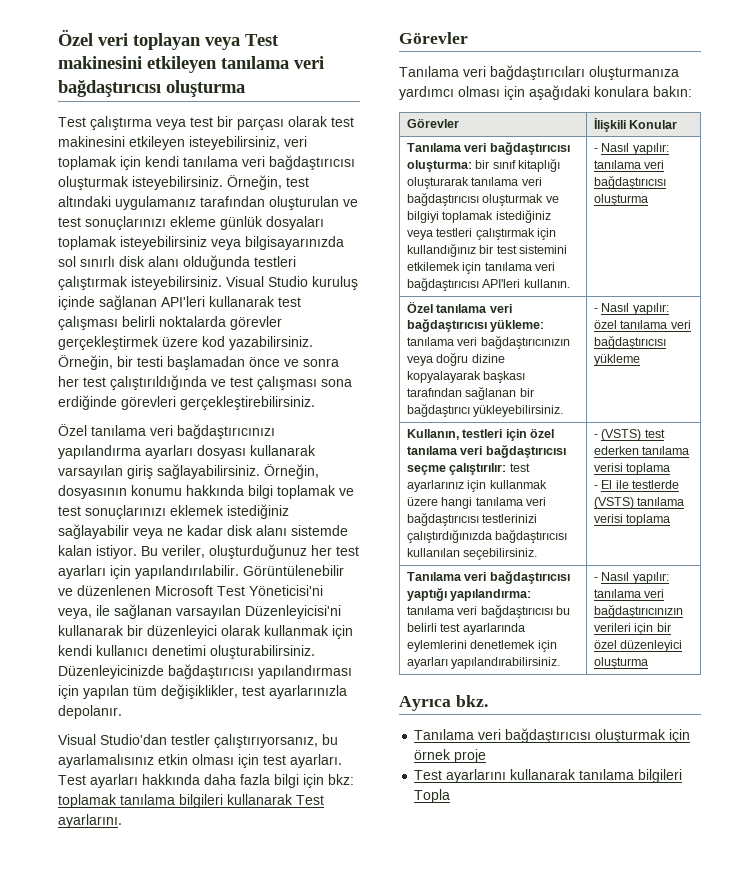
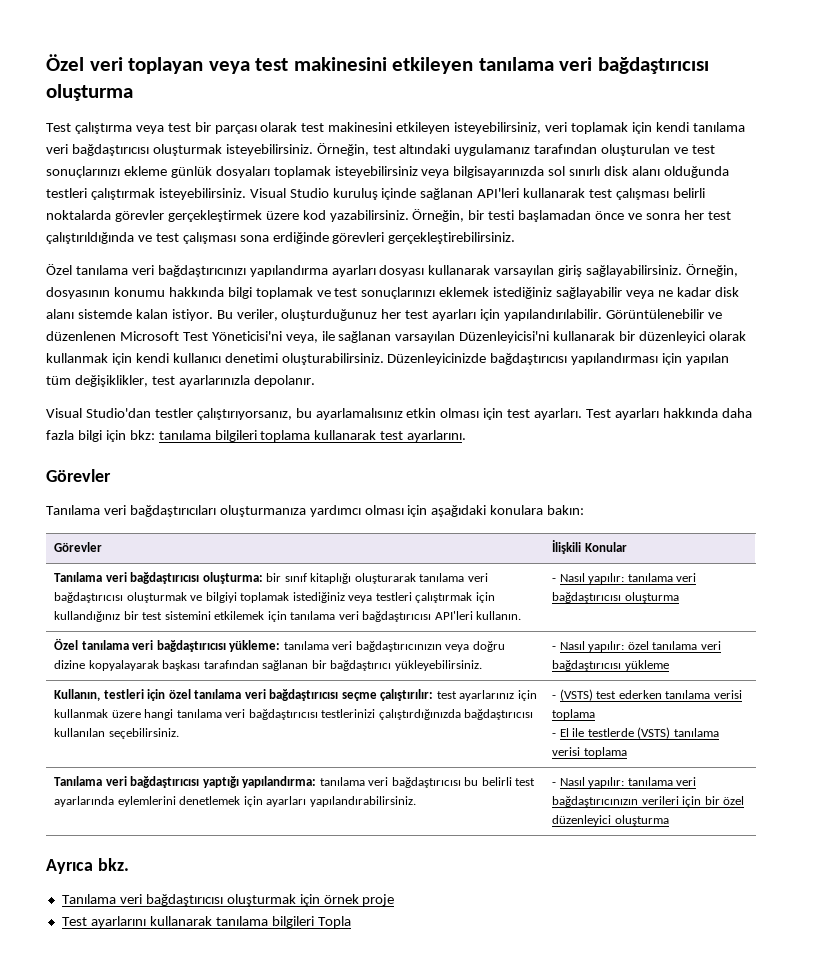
[245,34,279,46] Test -> [255,58,289,71] test
[58,794,324,808] toplamak tanılama bilgileri kullanarak Test -> [158,430,404,442] tanılama bilgileri toplama kullanarak test

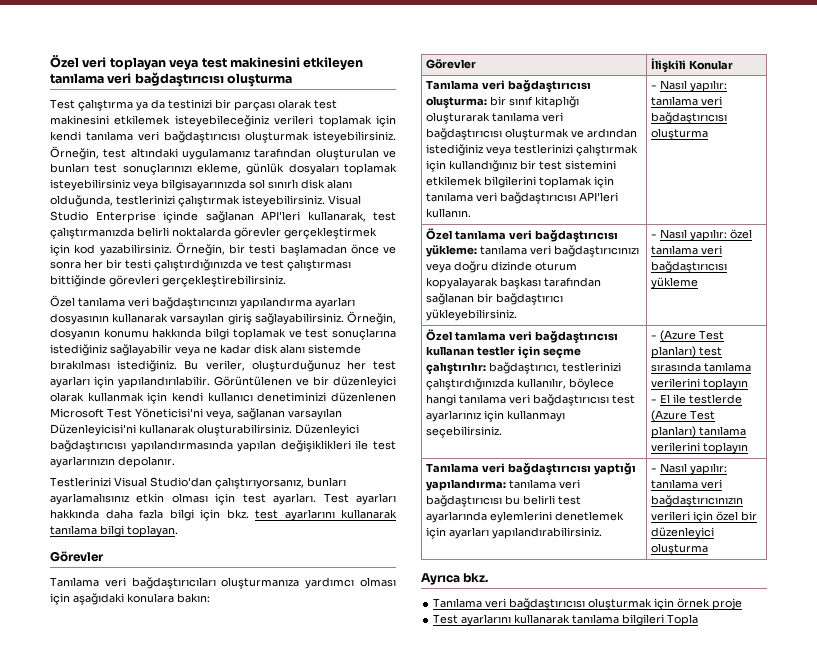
[135,123,191,134] veya test -> [136,99,212,111] ya da testinizi
[396,122,568,134] etkileyen isteyebilirsiniz, veri -> [114,115,314,127] etkilemek isteyebileceğiniz verileri
[692,145,716,154] [46,166,167,178] test sonuçlarınızı ekleme -> [50,163,242,175] bunları test sonuçlarınızı ekleme,
[663,166,729,178] [46,188,87,198] olduğunda testleri -> [50,195,175,207] olduğunda, testlerinizi
[332,188,378,200] kuruluş -> [95,211,156,223] Enterprise
[523,188,670,200] kullanarak test çalışması -> [307,211,396,222] [50,227,134,239] kullanarak, test çalıştırmanızda
[265,211,299,220] üzere -> [50,244,70,256] için
[707,211,731,220] [46,232,329,244] test çalıştırıldığında ve test çalışması sona erdiğinde -> [106,259,351,271] [50,275,106,287] bir testi çalıştırdığınızda ve test çalıştırması bittiğinde
[379,265,425,277] dosyası -> [50,313,109,325] dosyasının
[46,287,110,299] dosyasının -> [50,328,100,340] dosyanın
[361,287,490,299] sonuçlarınızı eklemek -> [332,328,397,340] sonuçlarına
[135,309,213,321] kalan istiyor. -> [50,360,178,372] bırakılması istediğiniz.
[605,309,722,319] [46,331,616,343] Görüntülenebilir ve düzenlenen Microsoft Test Yöneticisi'ni veya, ile sağlanan varsayılan Düzenleyicisi'ni kullanarak -> [214,376,309,386] Görüntülenen ve
[224,353,730,365] [46,375,250,387] denetimi oluşturabilirsiniz. Düzenleyicinizde bağdaştırıcısı yapılandırması için yapılan tüm değişiklikler, test ayarlarınızla -> [257,392,396,402] [50,408,342,420] [50,424,359,436] [50,440,396,452] [50,456,115,468] denetiminizi düzenlenen Microsoft Test Yöneticisi'ni veya, sağlanan varsayılan Düzenleyicisi'ni kullanarak oluşturabilirsiniz. Düzenleyici bağdaştırıcısı yapılandırmasında yapılan değişiklikleri ile test ayarlarınızın
(315, 381) none -> [50,477,111,487] Testlerinizi
[154,408,312,420] testler çalıştırıyorsanız, bu -> [215,477,346,489] çalıştırıyorsanız, bunları
[129,430,467,442] bkz: tanılama bilgileri toplama kullanarak test ayarlarını. -> [226,509,397,521] [50,525,178,537] bkz. test ayarlarını kullanarak tanılama bilgi toplayan.
[205,592,290,603] bilgiyi toplamak -> [587,128,638,138] ardından
[375,592,412,601] testleri -> [514,144,574,154] testlerinizi
(265, 615) none -> [484,176,593,188] bilgilerini toplamak
[355,641,442,652] bağdaştırıcınızın -> [554,245,640,257] bağdaştırıcınızı
[54,660,86,669] dizine -> [491,261,578,271] dizinde oturum
[54,689,537,701] [54,709,534,720] [54,728,179,739] [552,689,742,701] [552,709,596,720] [552,727,719,739] [552,747,627,758] Kullanın, testleri için özel tanılama veri bağdaştırıcısı seçme çalıştırılır: test ayarlarınız için kullanmak üzere hangi tanılama veri bağdaştırıcısı testlerinizi çalıştırdığınızda bağdaştırıcısı kullanılan seçebilirsiniz. | - (VSTS) test ederken tanılama verisi toplama // - El ile testlerde (VSTS) tanılama verisi toplama -> [426,329,619,343] [426,346,582,358] [426,362,622,374] [426,378,615,390] [426,394,636,406] [426,410,566,422] [426,426,503,438] [651,330,725,342] [651,346,723,358] [651,362,752,372] [651,378,749,390] [651,394,743,404] [651,410,716,422] [651,426,747,438] [651,442,749,454] Özel tanılama veri bağdaştırıcısı kullanan testler için seçme çalıştırılır: bağdaştırıcı, testlerinizi çalıştırdığınızda kullanılır, böylece hangi tanılama veri bağdaştırıcısı test ayarlarınız için kullanmayı seçebilirsiniz. | - (Azure Test planları) test sırasında tanılama verilerini toplayın // - El ile testlerde (Azure Test planları) tanılama verilerini toplayın
[704,796,745,805] bir özel -> [716,511,758,521] özel bir

